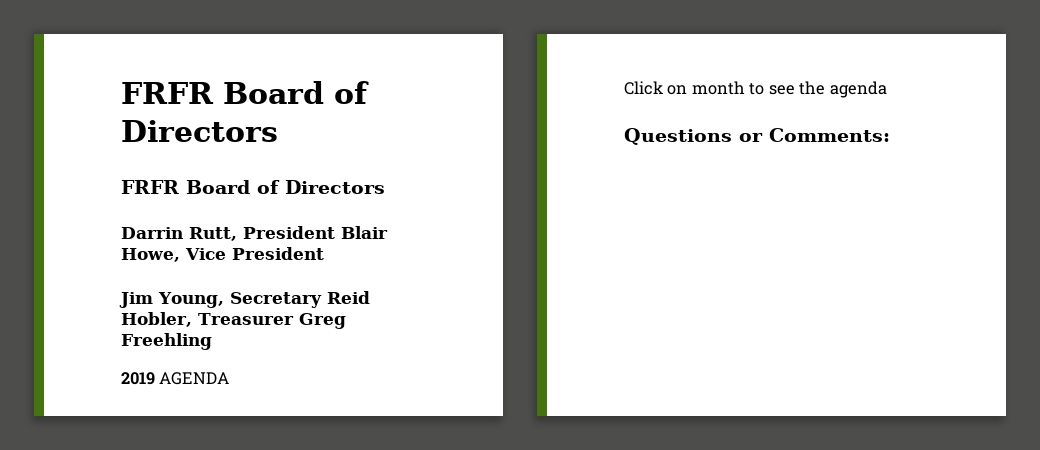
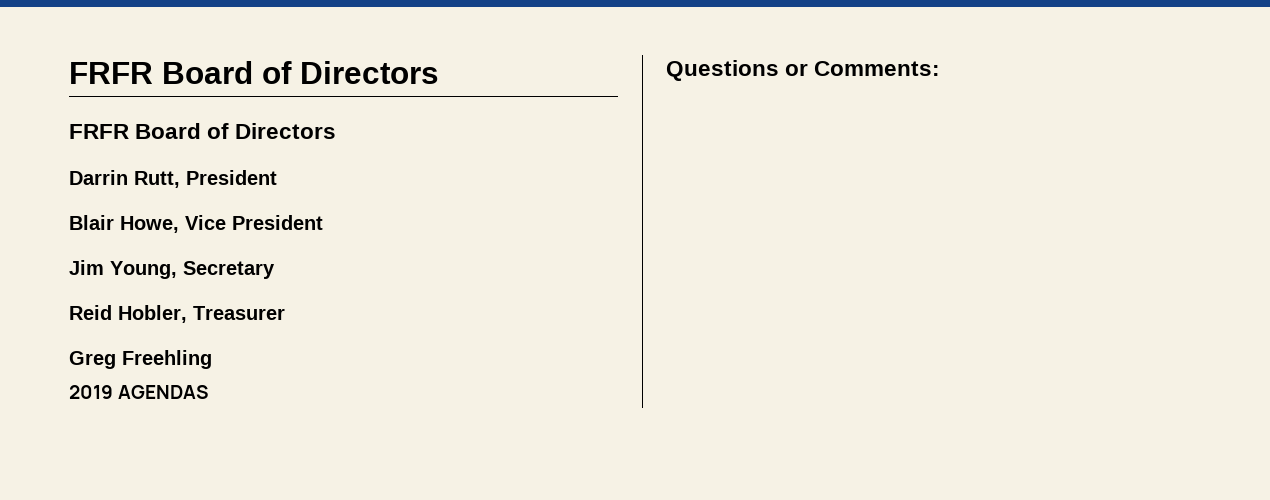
(335, 232) none -> (277, 177) //
(322, 300) none -> (275, 270) //
(294, 319) none -> (285, 313) //
[159,372,230,385] [624,81,887,98] AGENDA // Click on month to see the agenda -> [118,385,210,399] AGENDAS

